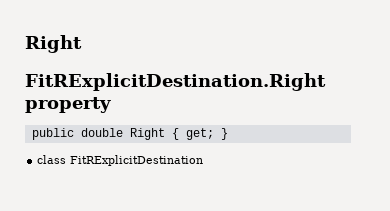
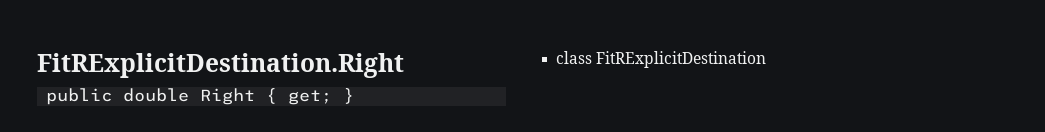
[25,35,82,53] Right // -> (37, 65) none
[25,97,111,113] property -> (404, 65) none

